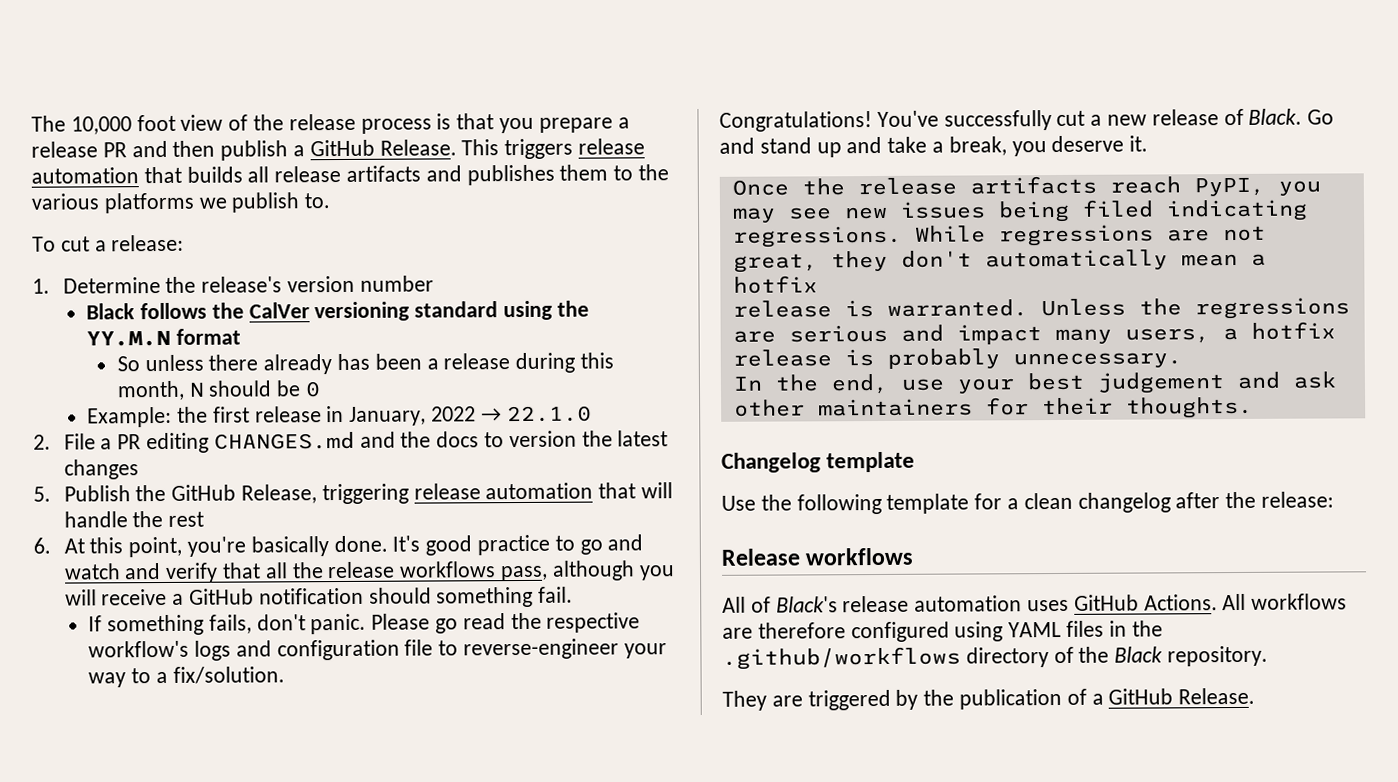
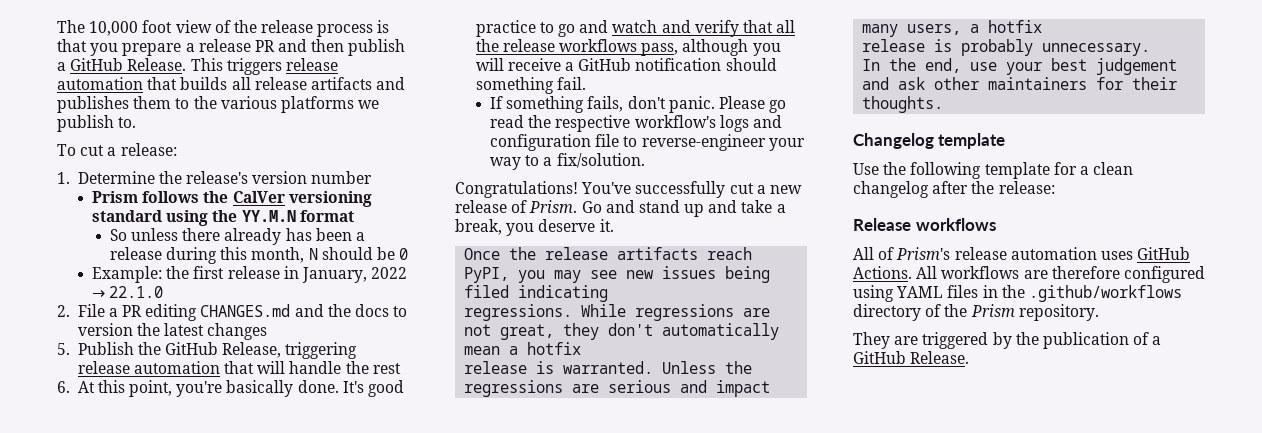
[86,303,136,320] Black -> [91,191,138,203] Prism
[1248,108,1303,125] Black. -> [529,200,578,213] Prism.
[775,596,838,613] Black's -> [896,247,951,260] Prism's
[1114,646,1164,663] Black -> [970,304,1015,317] Prism

